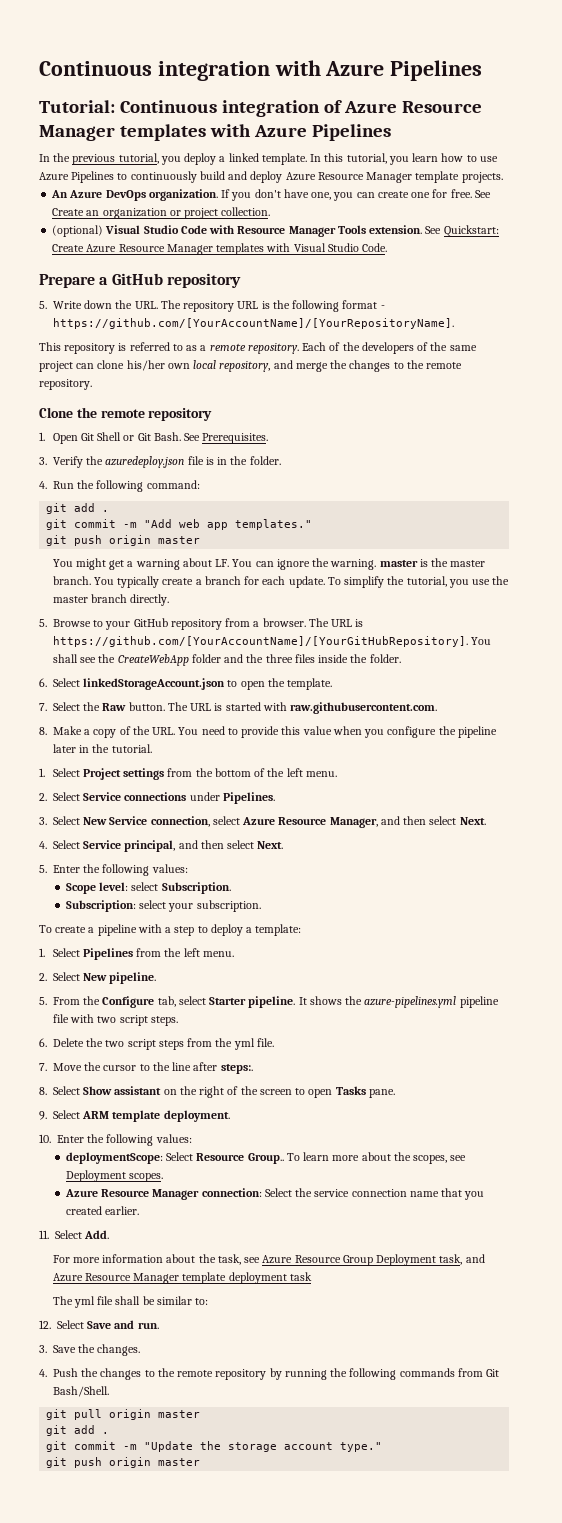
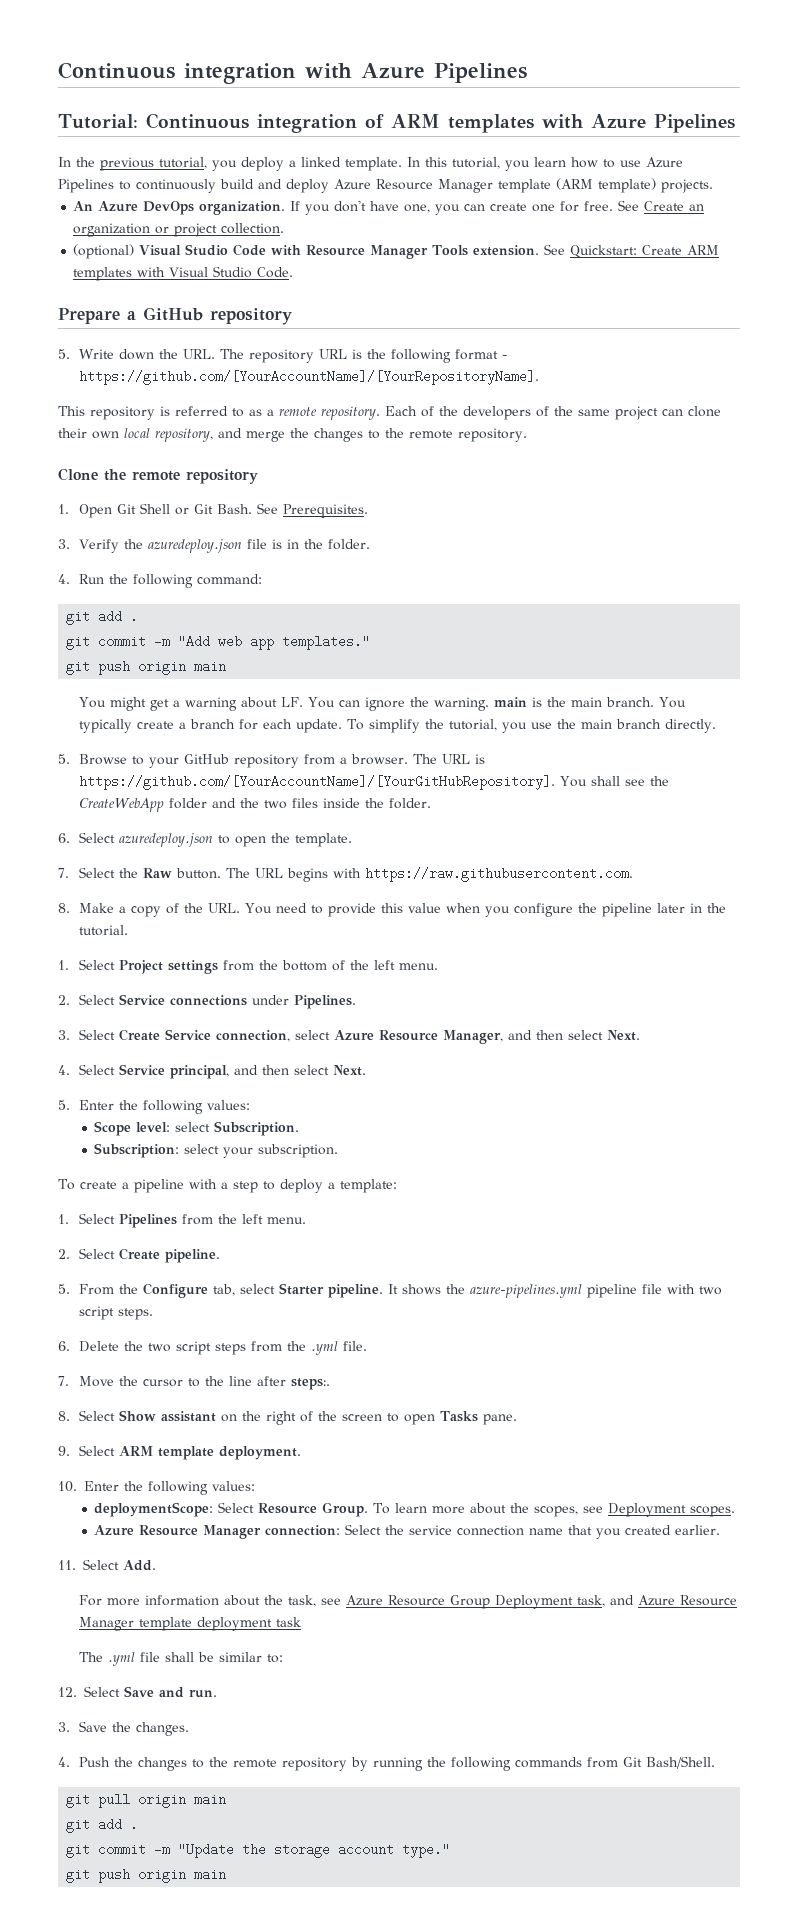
[343,101,482,113] [39,125,115,141] Azure Resource Manager -> [390,114,440,128] ARM
(460, 177) none -> [556,178,656,193] (ARM template)
[86,244,213,255] Azure Resource Manager -> [687,245,720,255] ARM
[126,360,165,371] his/her -> [58,428,87,438] their
[158,536,201,544] master -> [194,660,227,673] main
[379,558,486,567] master is the master -> [494,697,603,707] main is the main
[52,596,88,603] master -> [581,719,613,729] main
[265,654,293,663] three -> [264,800,288,809] two
[83,678,226,690] linkedStorageAccount.json -> [119,833,214,847] azuredeploy.json
[214,702,438,714] is started with raw.githubusercontent.com. -> [287,867,634,882] begins with https://raw.githubusercontent.com.
[83,817,108,825] New -> [119,1029,161,1041] Create
[83,973,108,981] New -> [119,1248,161,1260] Create
[233,1038,255,1050] yml -> [311,1341,339,1355] .yml
[247,1153,284,1164] Group.. -> [322,1502,369,1517] Group.
[73,1296,95,1308] yml -> [108,1652,136,1666] .yml
[158,1410,201,1418] master -> [194,1793,227,1806] main
[158,1458,201,1466] master -> [194,1868,227,1881] main

